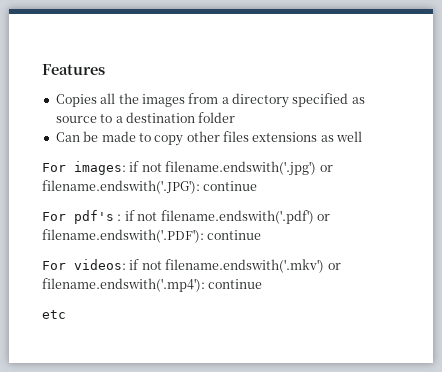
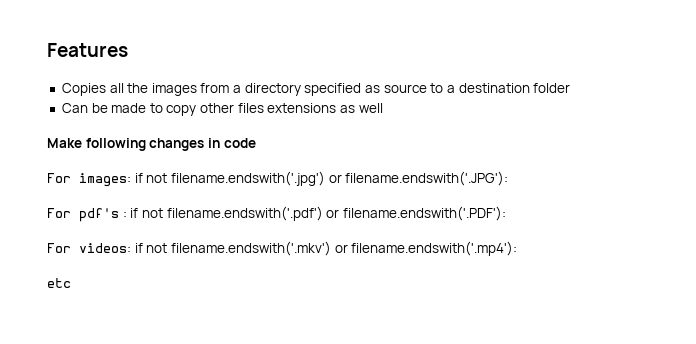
(363, 136) none -> [47,138,256,151] // Make following changes in code
[203,181,258,191] continue -> (509, 178) none
[207,230,262,240] continue -> (506, 213) none
[208,279,263,289] continue -> (518, 248) none

